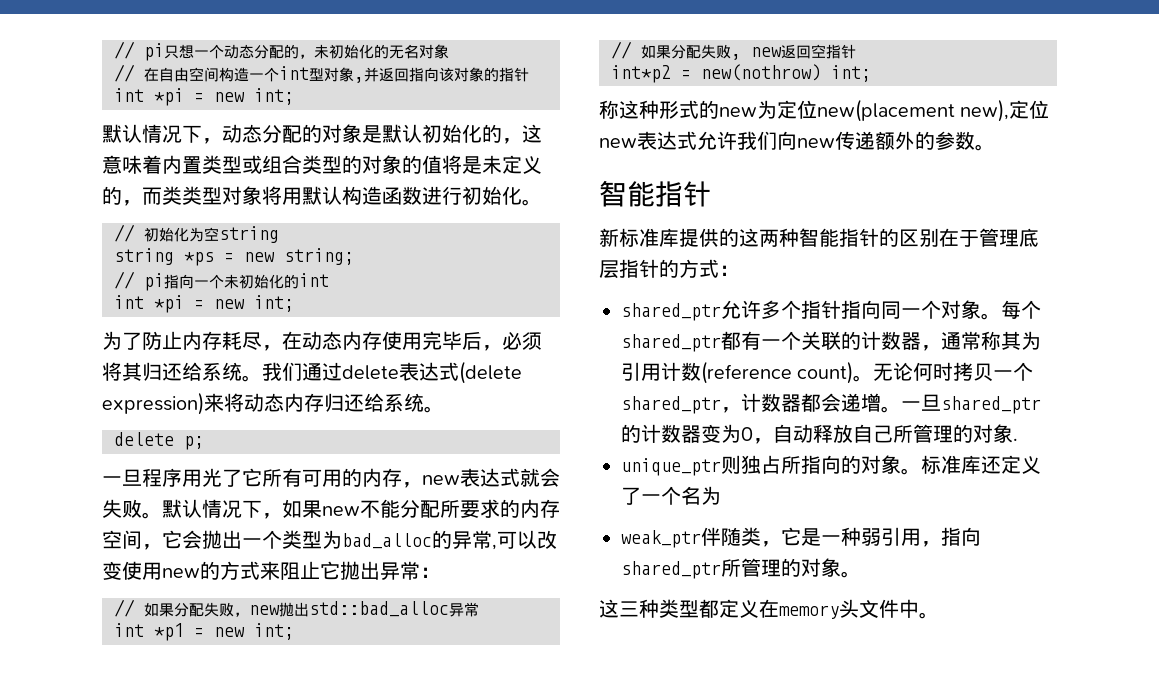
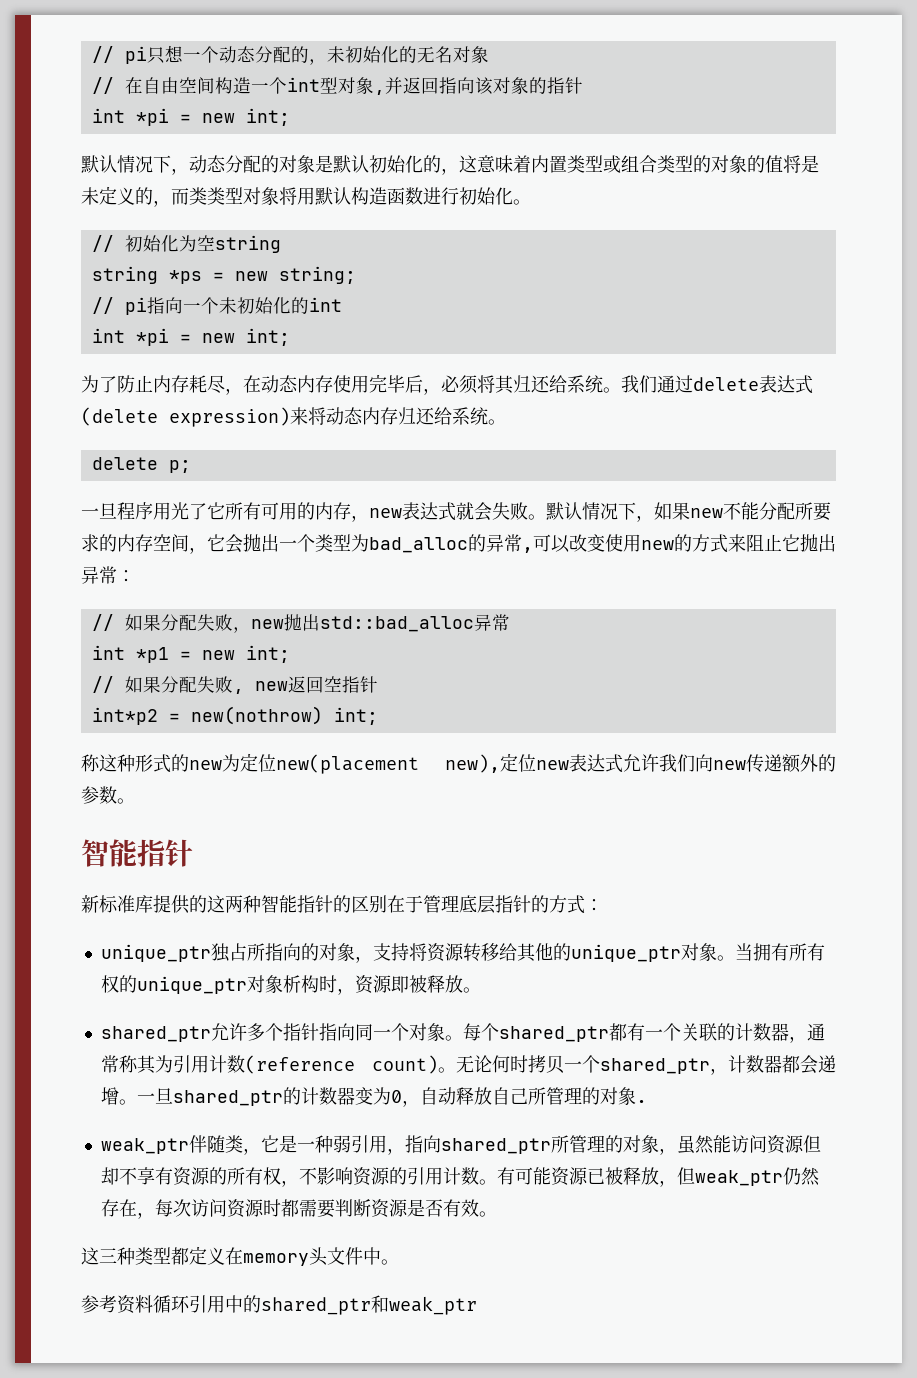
(739, 270) none -> [100,943,825,963] [100,975,481,995] // unique_ptr独占所指向的对象，支持将资源转移给其他的unique_ptr对象。当拥有所有权的unique_ptr对象析构时，资源即被释放。
[621,455,1041,476] [621,486,721,505] // unique_ptr则独占所指向的对象。标准库还定义了一个名为 -> (647, 1101) none
(841, 567) none -> [658,1135,821,1155] [100,1167,820,1187] [100,1199,479,1219] ，虽然能访问资源但却不享有资源的所有权，不影响资源的引用计数。有可能资源已被释放，但weak_ptr仍然存在，每次访问资源时都需要判断资源是否有效
(939, 615) none -> [81,1295,477,1315] // 参考资料循环引用中的shared_ptr和weak_ptr

